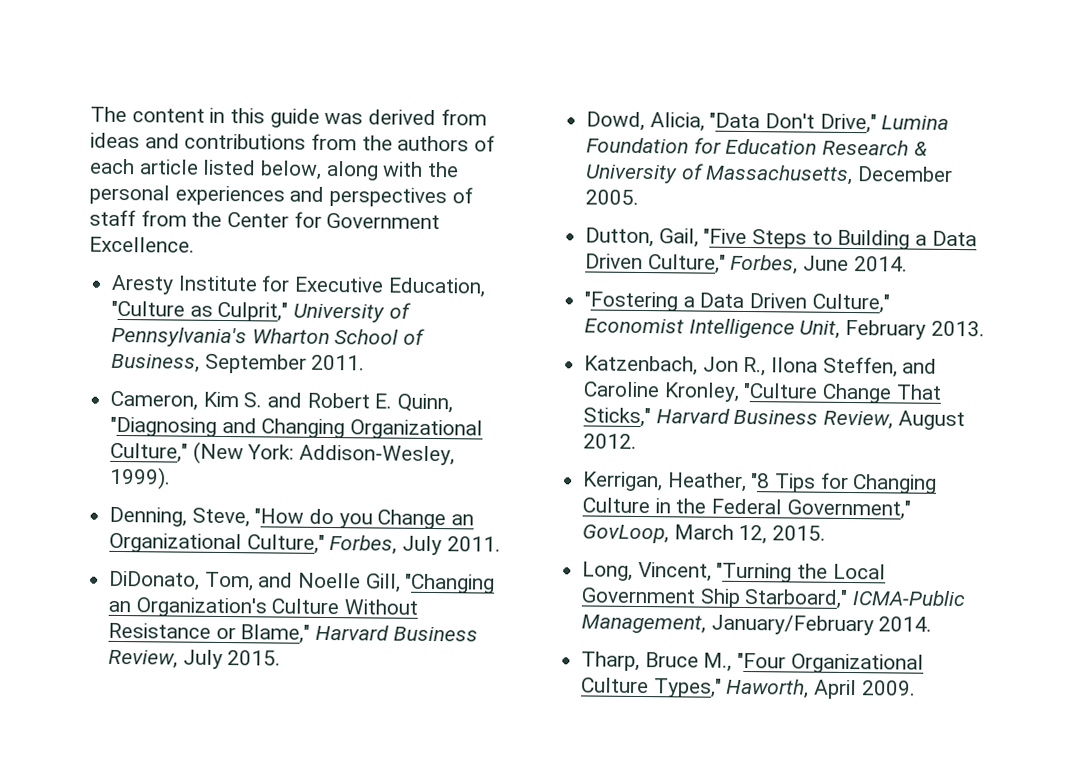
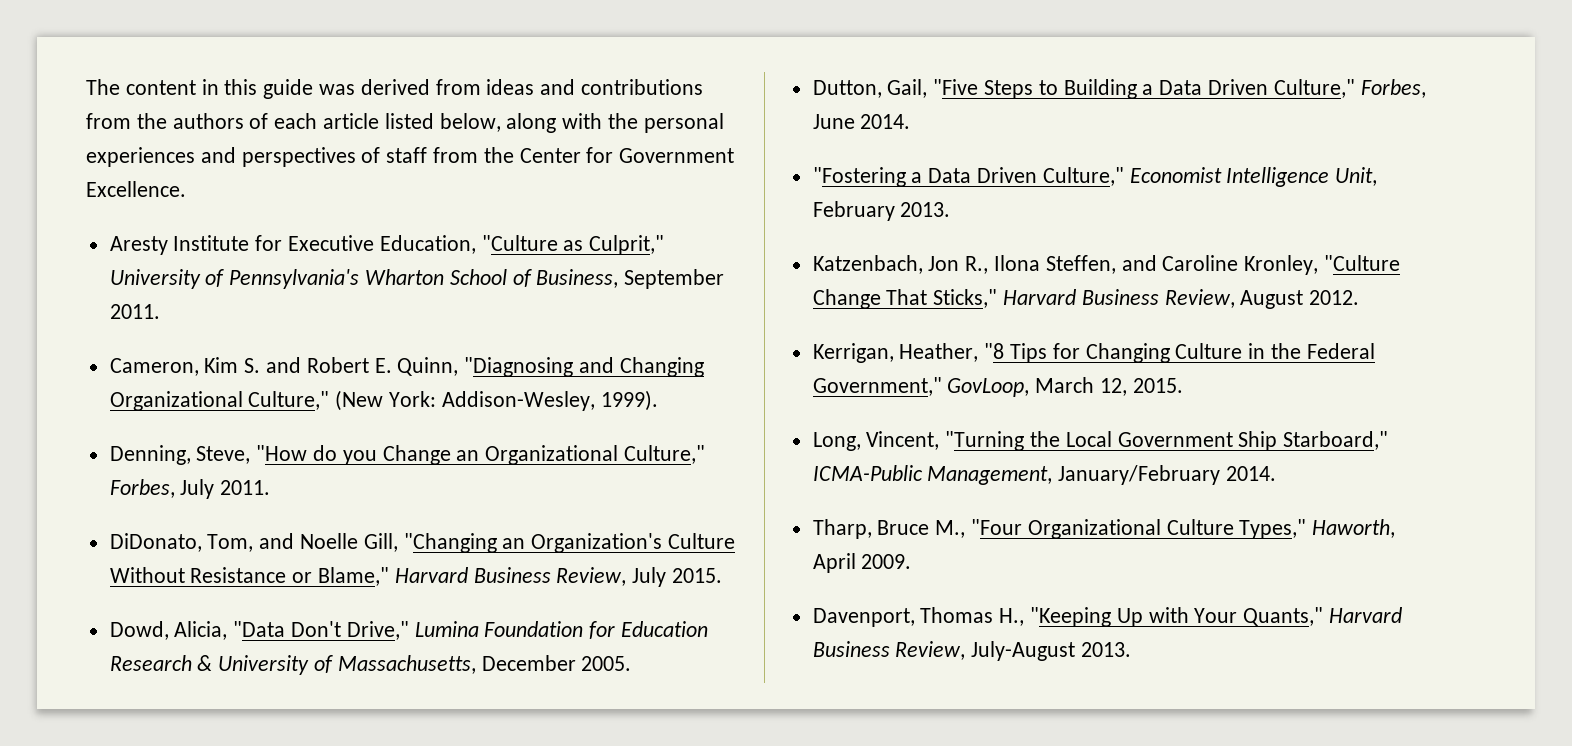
(916, 688) none -> [812,607,1403,627] [812,641,1132,661] // Davenport, Thomas H., "Keeping Up with Your Quants," Harvard Business Review, July-August 2013.

